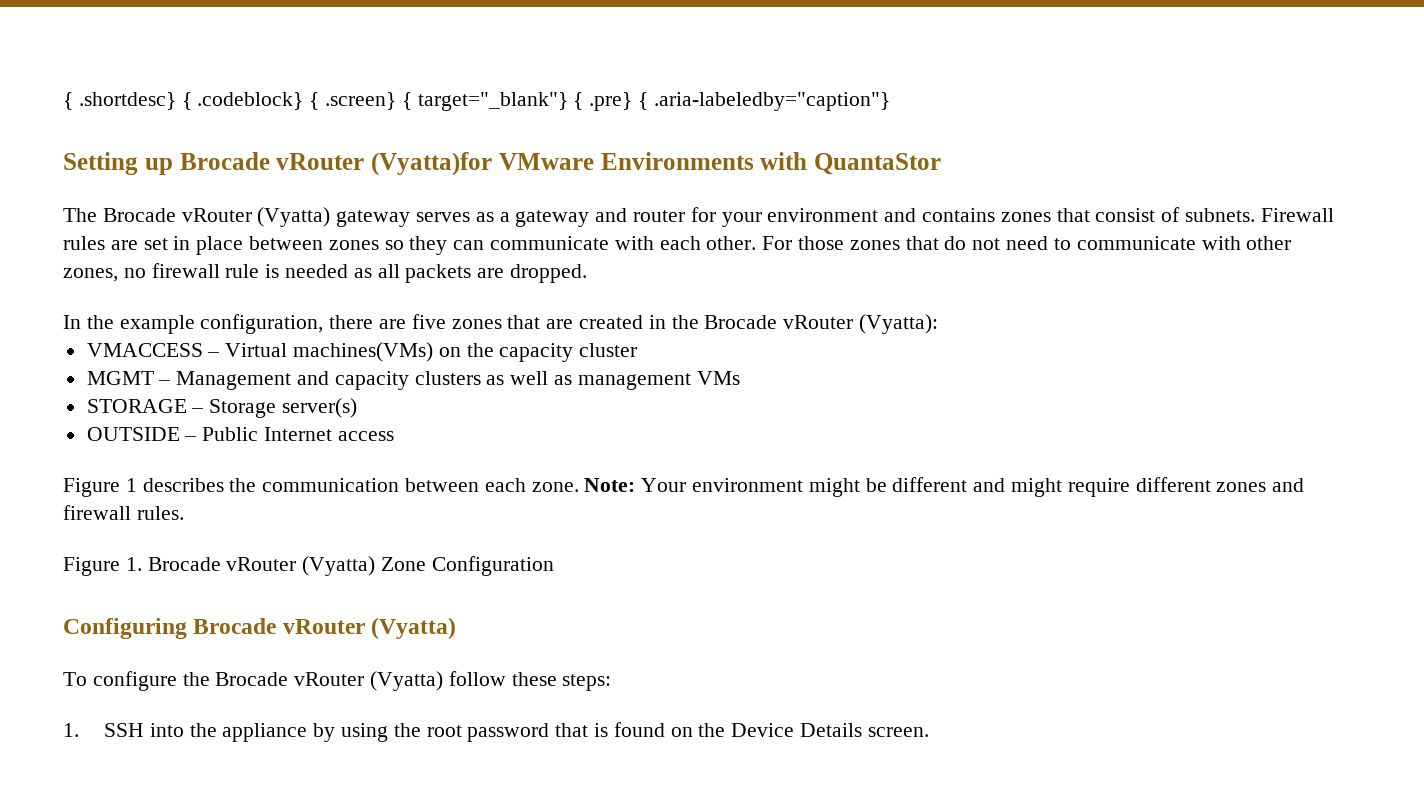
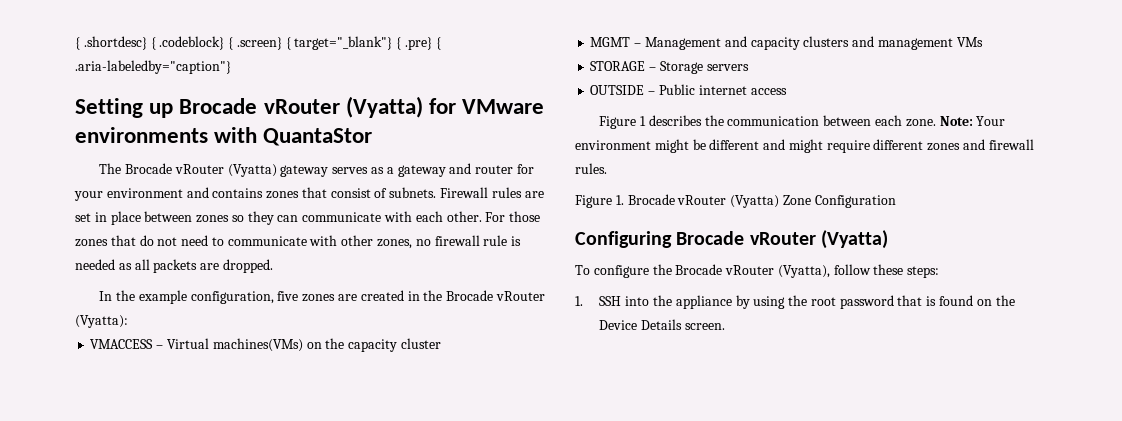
[371,152,754,176] (Vyatta)for VMware Environments -> [345,96,545,118] [75,127,208,143] (Vyatta) for VMware environments
[329,315,407,329] there are -> (274, 297) none
[507,315,541,329] that -> (336, 298) none
[486,371,573,385] as well as -> [852,36,875,47] and
[282,398,358,418] server(s) -> [706,64,749,71] servers
[264,427,333,441] Internet -> [698,85,747,95] internet
[370,671,444,691] (Vyatta) -> [777,265,830,278] (Vyatta),

